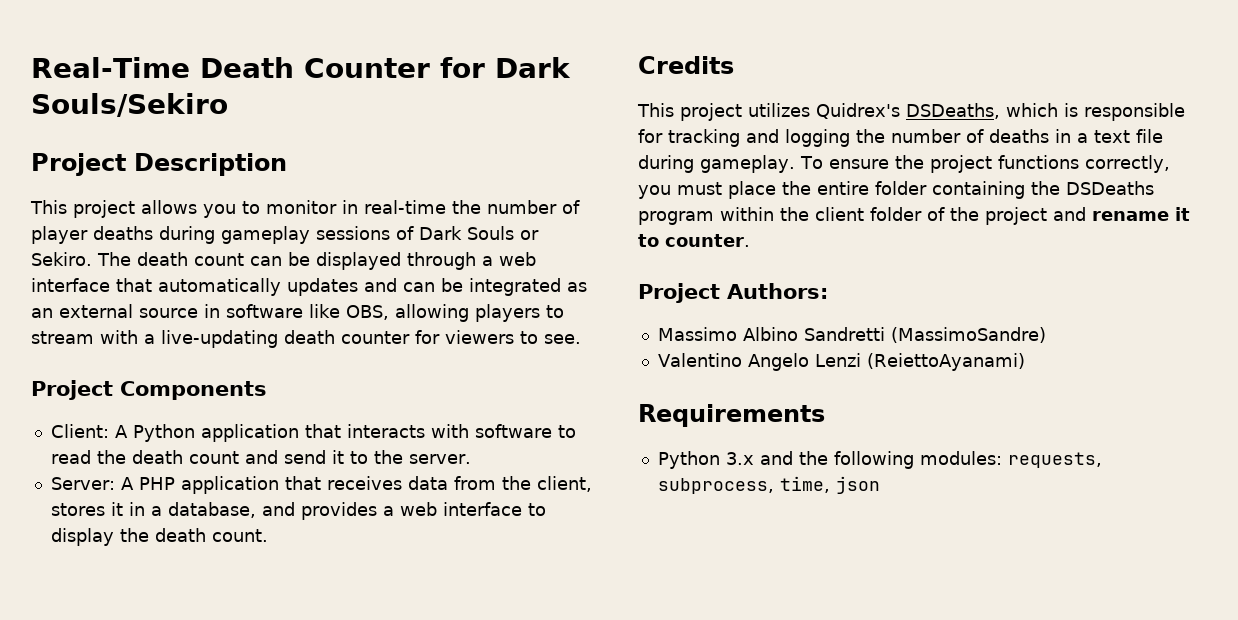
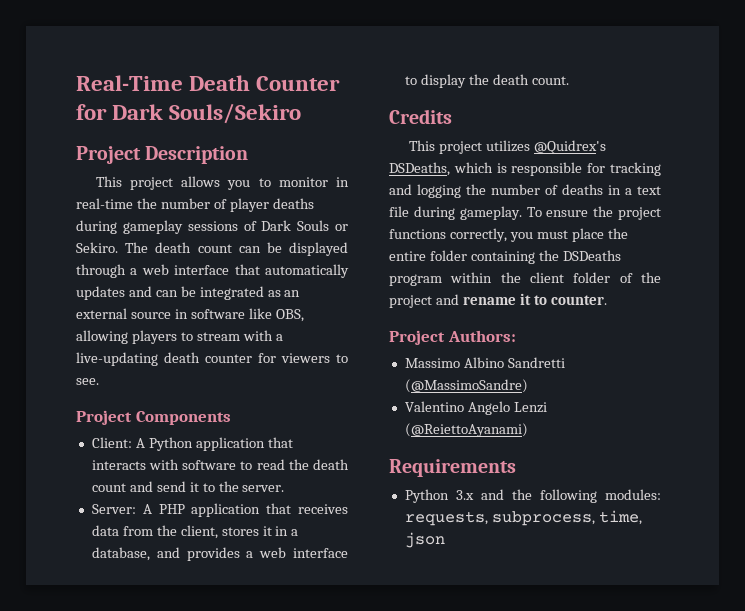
[816,103,900,119] Quidrex's -> [533,140,606,154] @Quidrex's
[890,327,1046,343] (MassimoSandre) -> [404,379,528,393] (@MassimoSandre)
[866,353,1025,371] (ReiettoAyanami) -> [404,423,528,437] (@ReiettoAyanami)

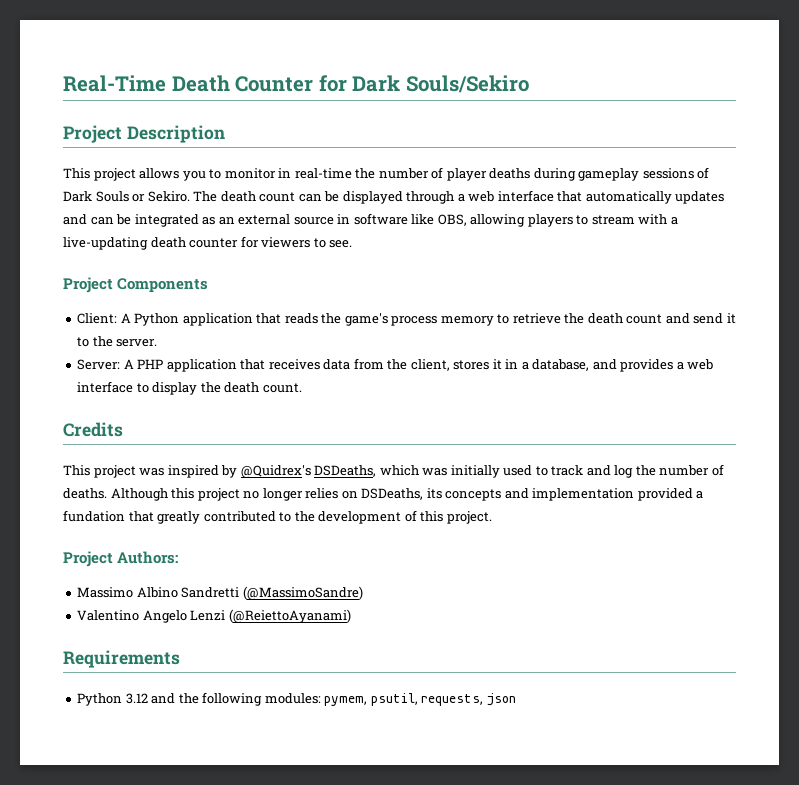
[91,459,285,470] interacts with software to read -> [284,313,561,326] reads the game's process memory to retrieve
[485,140,606,154] [389,162,661,176] [389,184,661,198] [389,206,661,220] [389,228,628,242] [389,250,621,264] [389,272,661,286] [389,293,607,308] utilizes @Quidrex's DSDeaths, which is responsible for tracking and logging the number of deaths in a text file during gameplay. To ensure the project functions correctly, you must place the entire folder containing the DSDeaths program within the client folder of the project and rename it to counter. -> [139,464,724,478] [63,488,704,501] [63,510,492,524] was inspired by @Quidrex's DSDeaths, which was initially used to track and log the number of deaths. Although this project no longer relies on DSDeaths, its concepts and implementation provided a fundation that greatly contributed to the development of this project.
[455,490,474,500] 3.x -> [125,693,148,704] 3.12
[404,510,642,526] requests, subprocess, time, -> [324,693,484,706] pymem, psutil, requests,

